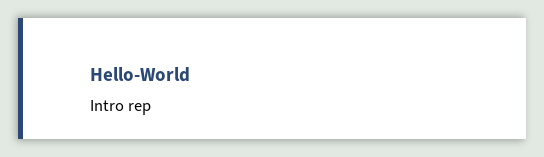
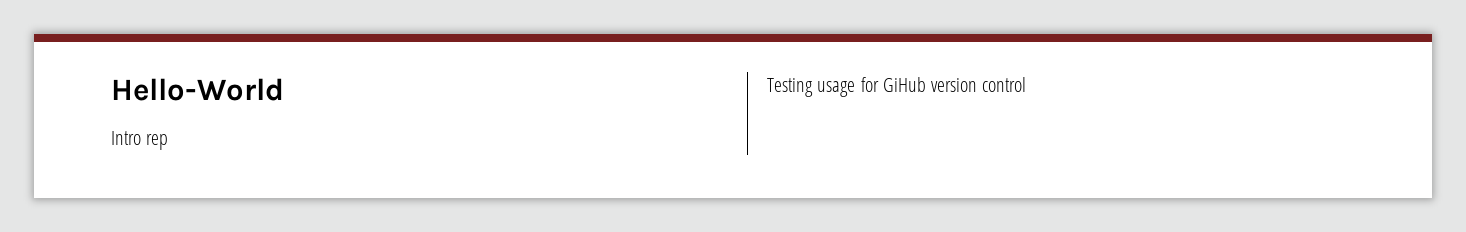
(152, 109) none -> [767,77,1027,97] // Testing usage for GiHub version control

